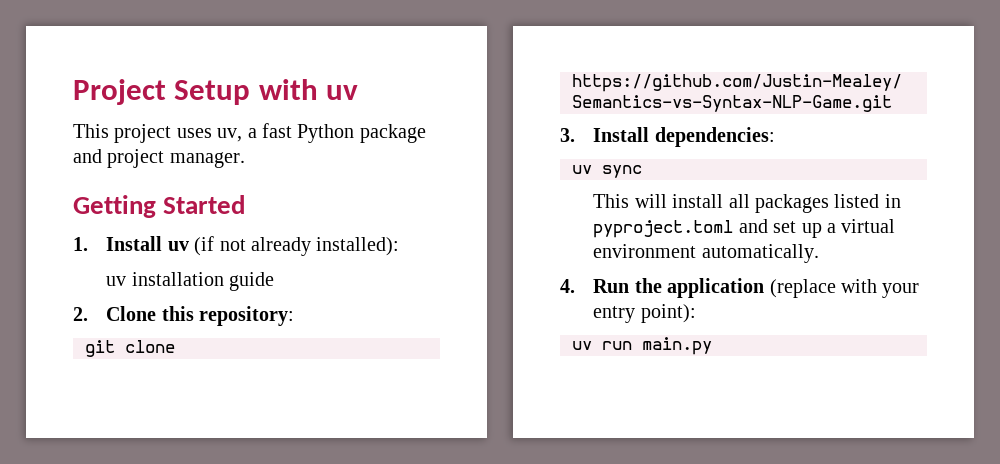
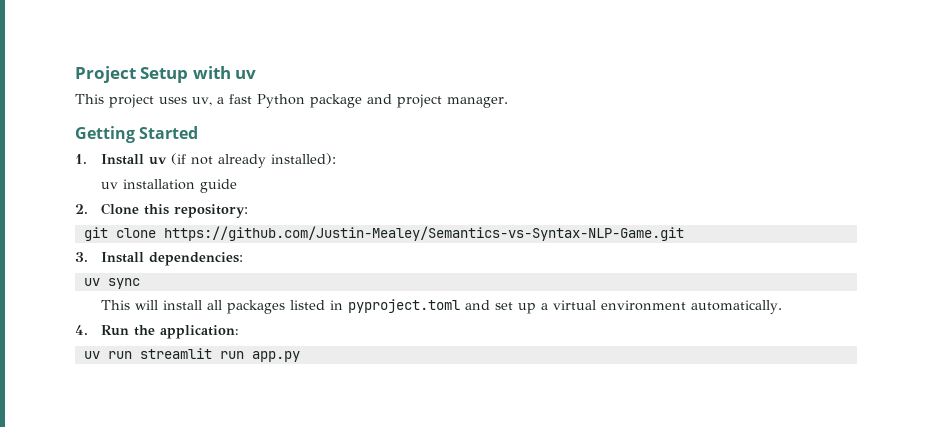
[667,278,920,298] [593,304,696,323] application (replace with your entry point): -> [160,325,240,339] application:
[642,337,712,355] main.py -> [139,348,300,362] streamlit run app.py

